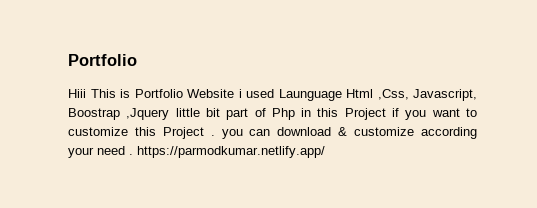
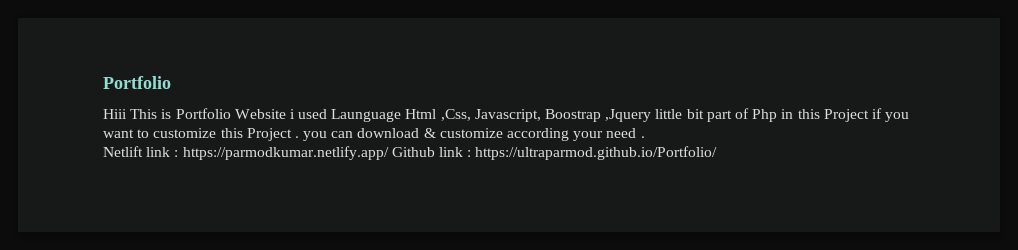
[137,146,325,158] https://parmodkumar.netlify.app/ -> [103,146,718,160] // Netlift link : https://parmodkumar.netlify.app/ Github link : https://ultraparmod.github.io/Portfolio/

